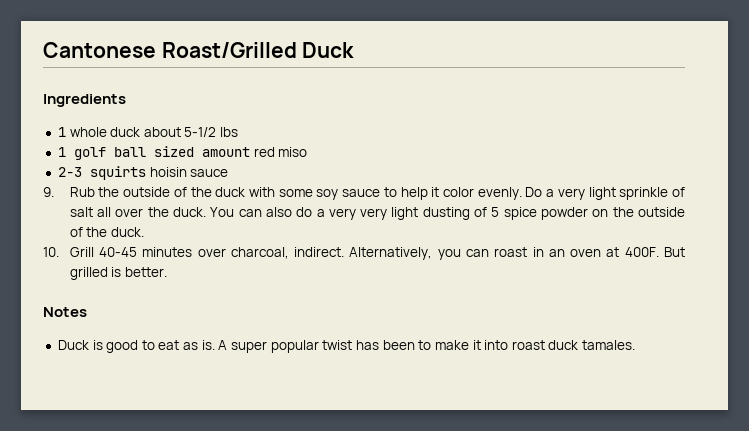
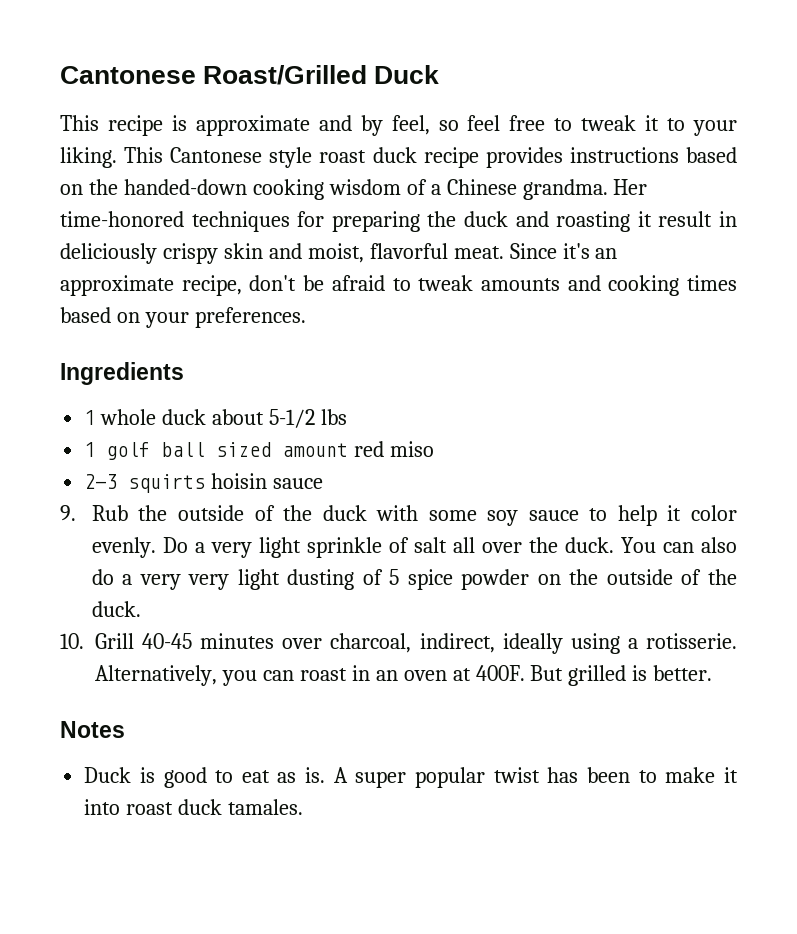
(355, 50) none -> [60,115,738,136] [60,147,737,168] [60,179,648,200] [60,211,738,232] [60,243,618,264] [60,275,737,296] [60,307,306,328] // This recipe is approximate and by feel, so feel free to tweak it to your liking. This Cantonese style roast duck recipe provides instructions based on the handed-down cooking wisdom of a Chinese grandma. Her time-honored techniques for preparing the duck and roasting it result in deliciously crispy skin and moist, flavorful meat. Since it's an approximate recipe, don't be afraid to tweak amounts and cooking times based on your preferences.
[294,247,345,257] indirect. -> [419,633,737,654] indirect, ideally using a rotisserie.

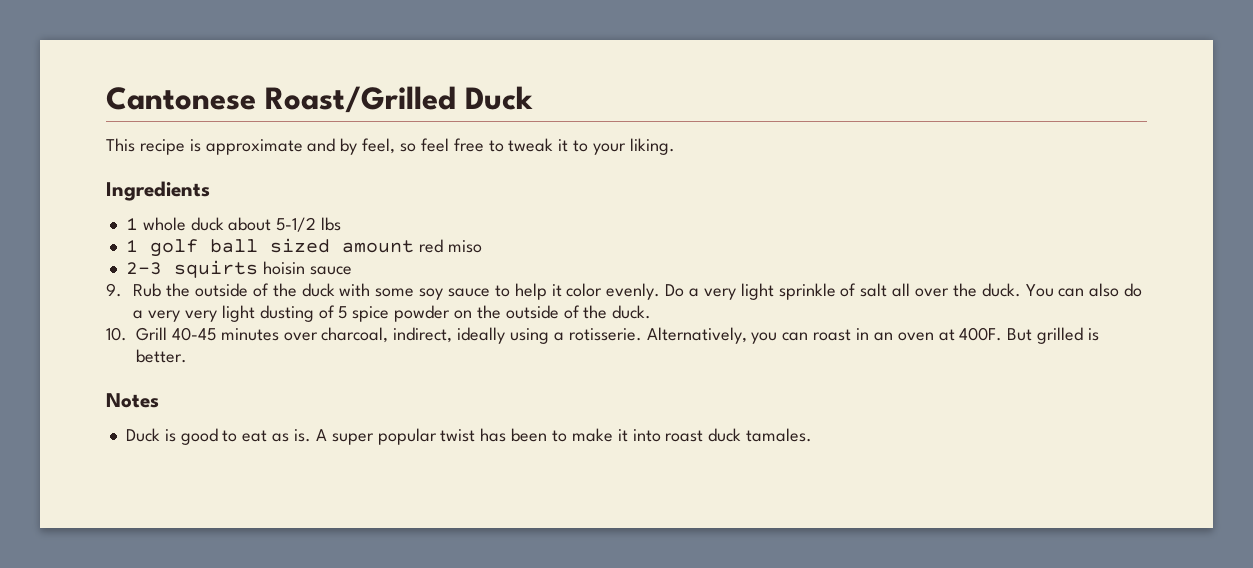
[124,147,737,168] [60,179,648,200] [60,211,738,232] [60,243,618,264] [60,275,737,296] [60,307,306,328] This Cantonese style roast duck recipe provides instructions based on the handed-down cooking wisdom of a Chinese grandma. Her time-honored techniques for preparing the duck and roasting it result in deliciously crispy skin and moist, flavorful meat. Since it's an approximate recipe, don't be afraid to tweak amounts and cooking times based on your preferences. -> (675, 146) none

